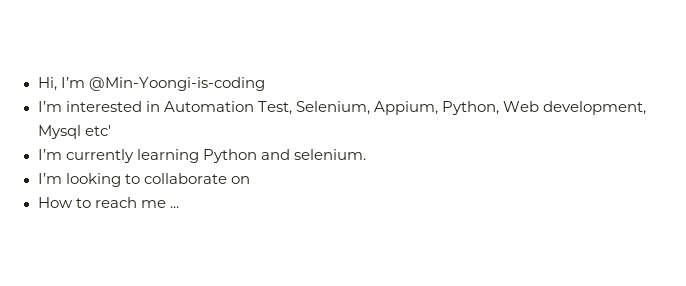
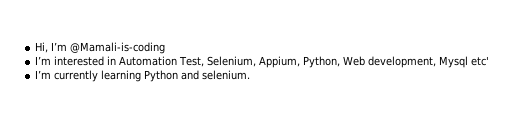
[88,77,265,91] @Min-Yoongi-is-coding -> [70,42,166,54] @Mamali-is-coding
[37,173,250,187] [37,197,179,208] // I’m looking to collaborate on // How to reach me ... -> (251, 75) none

